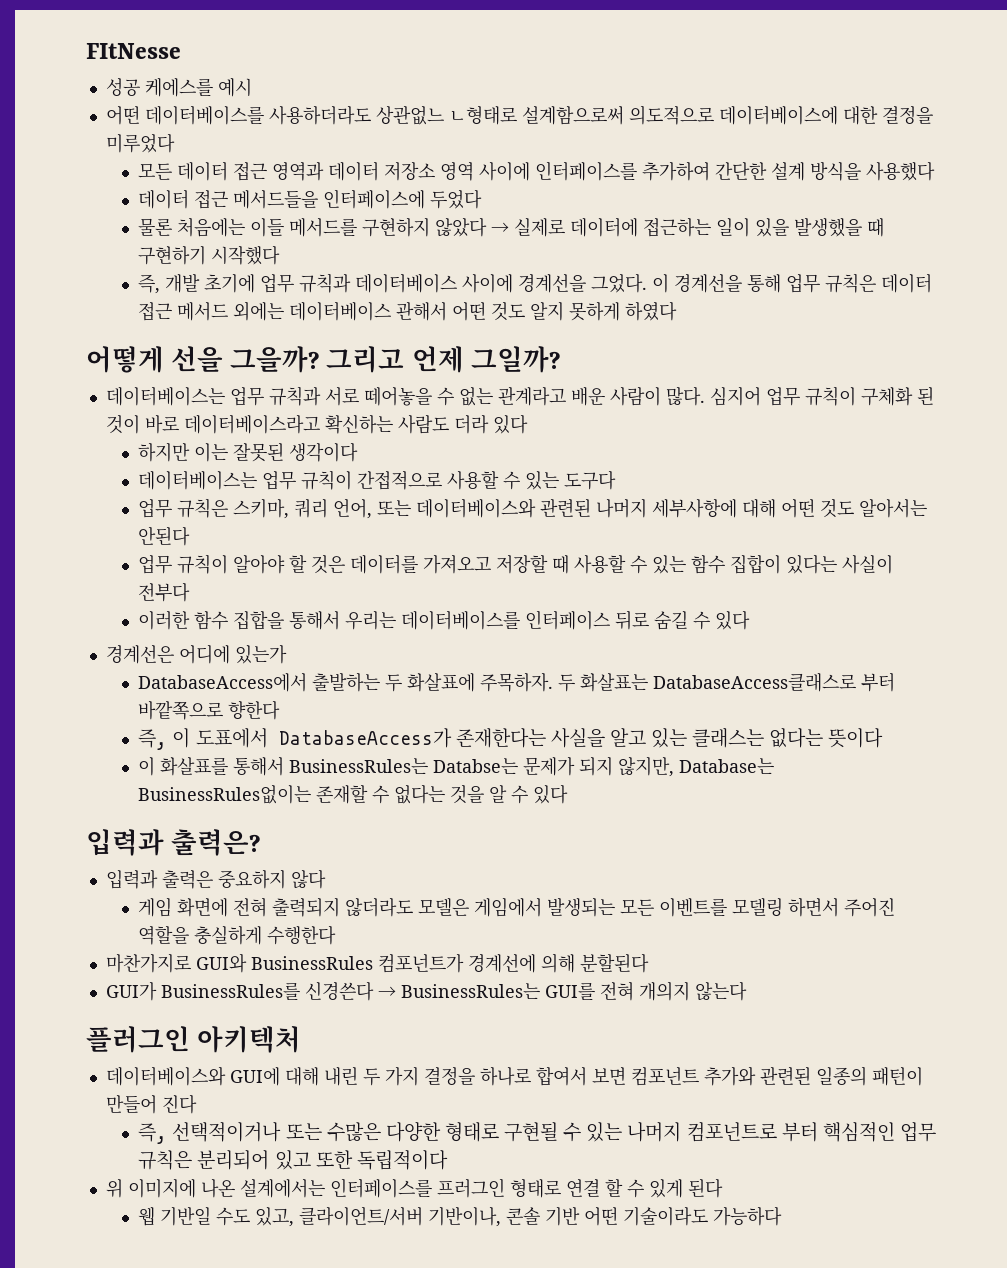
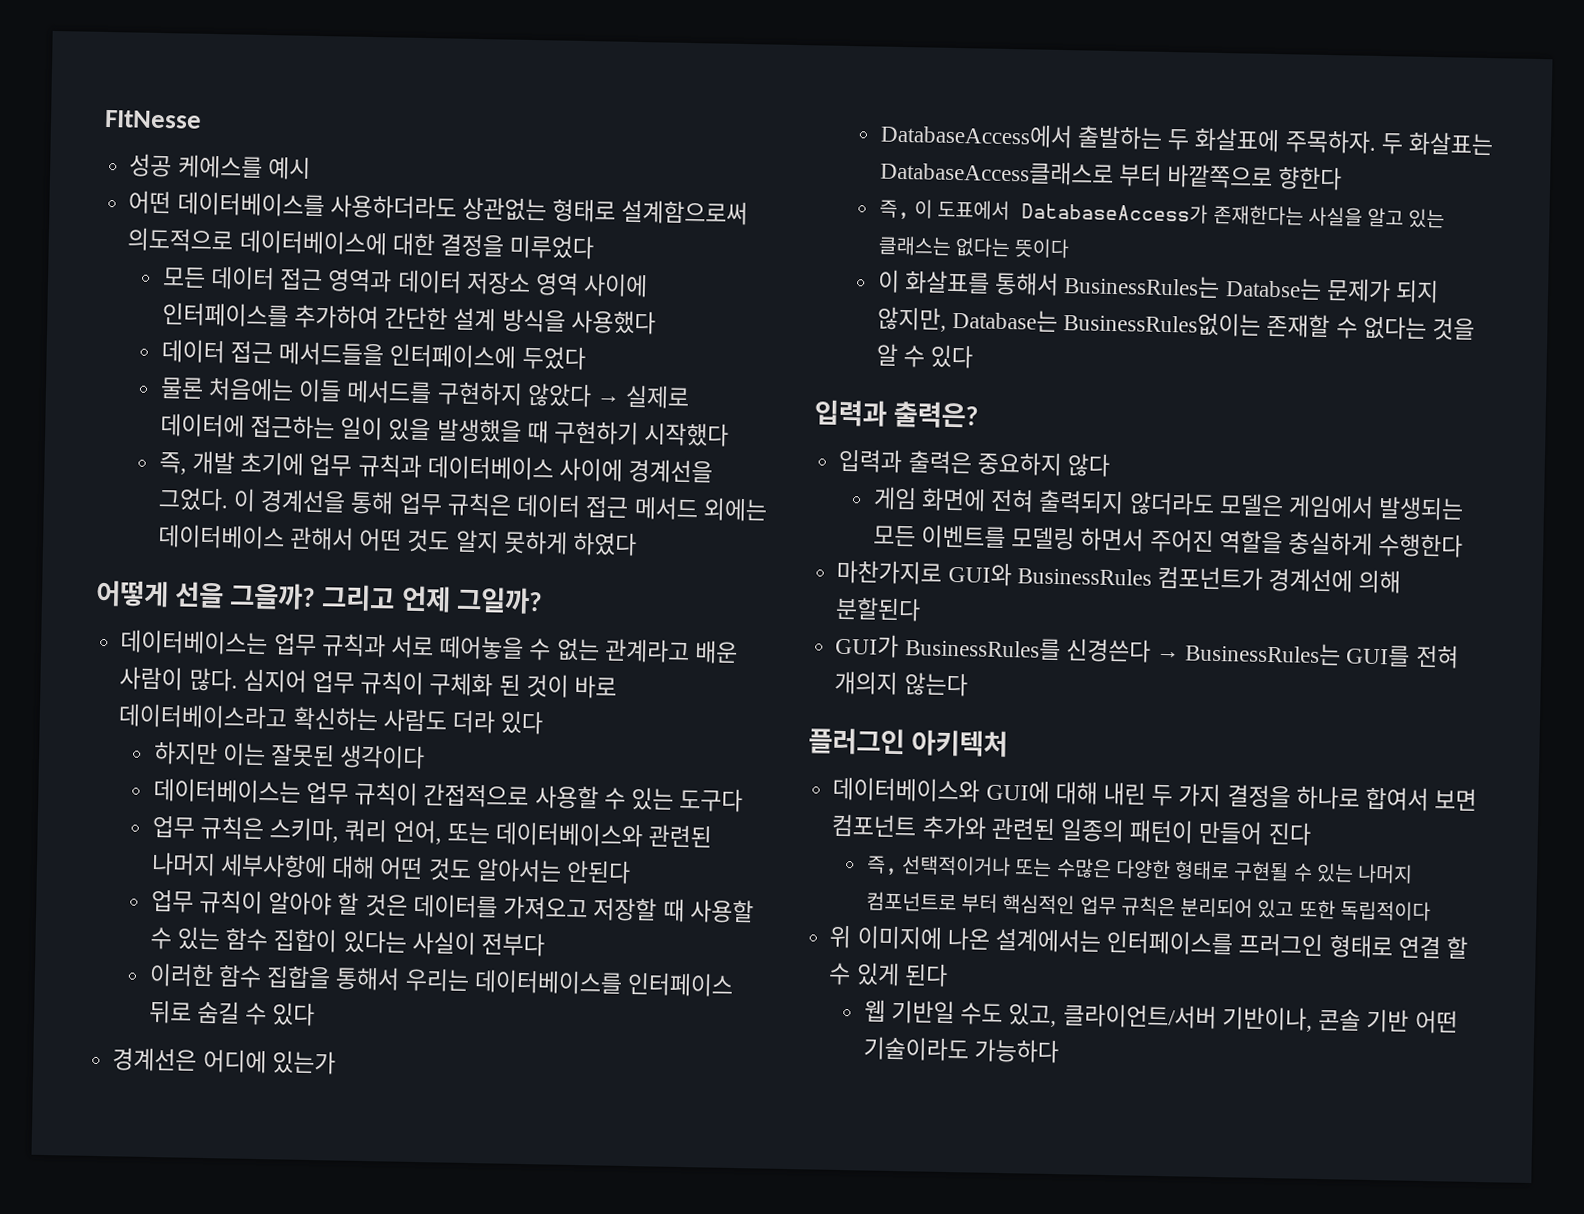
[375,106,517,125] 상관없느 ㄴ형태로 -> [461,196,617,223] 상관없는 형태로

